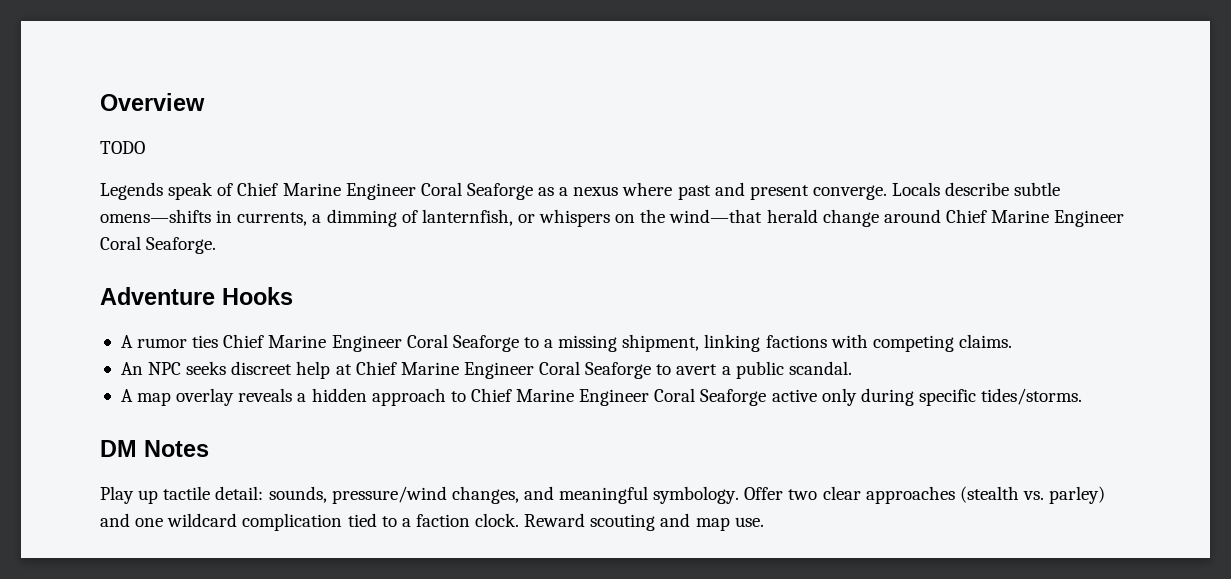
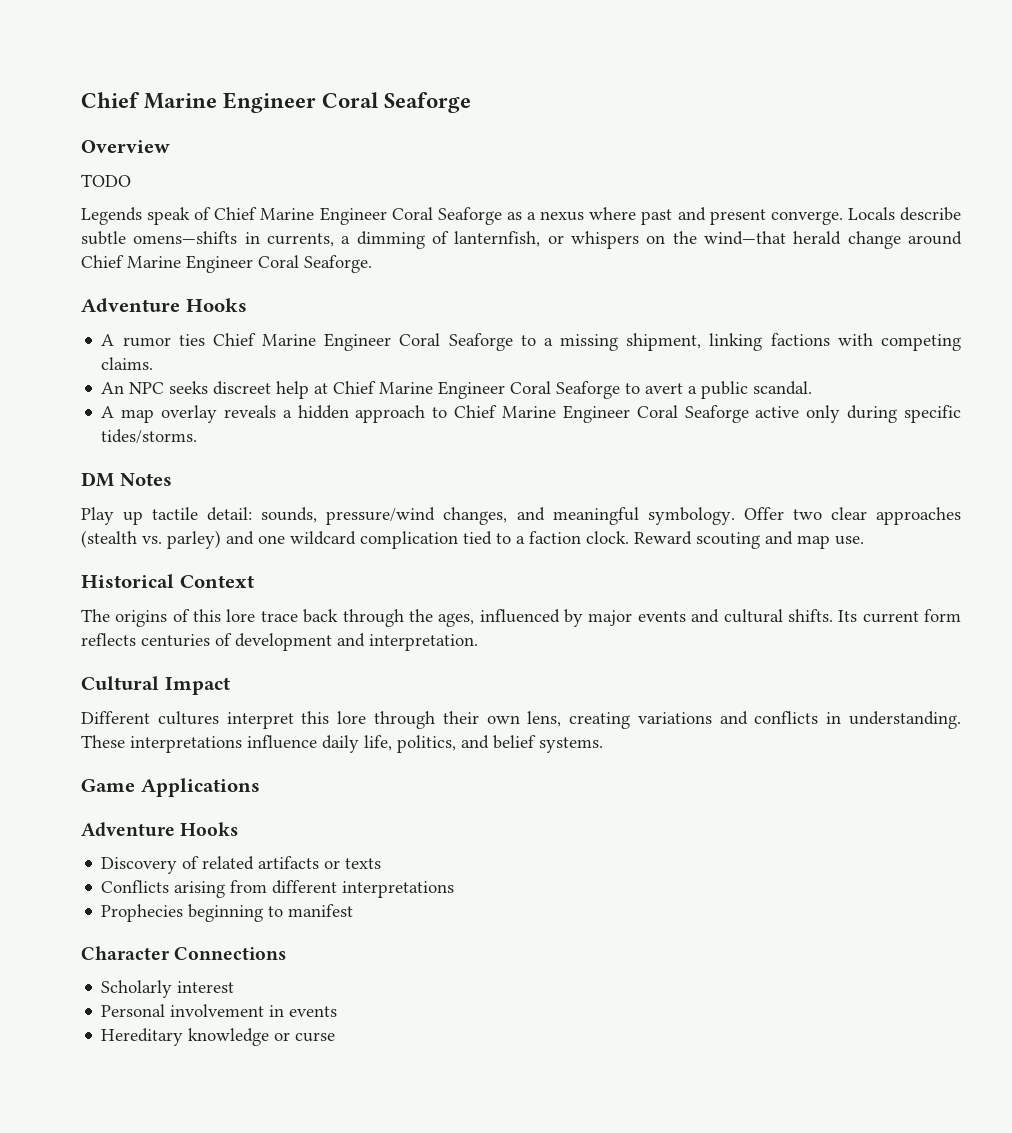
(100, 102) none -> [81,92,472,113] Chief Marine Engineer Coral Seaforge //
(764, 522) none -> [81,574,254,588] [81,609,961,627] [81,633,478,651] [81,676,230,695] [81,711,962,729] [81,735,603,753] [81,778,260,797] [81,822,239,837] [101,856,382,874] [101,880,455,898] [101,904,354,922] [81,946,287,960] [101,980,235,998] [101,1004,338,1017] [101,1028,336,1046] // Historical Context // The origins of this lore trace back through the ages, influenced by major events and cultural shifts. Its current form reflects centuries of development and interpretation. // Cultural Impact // Different cultures interpret this lore through their own lens, creating variations and conflicts in understanding. These interpretations influence daily life, politics, and belief systems. // Game Applications // Adventure Hooks // Discovery of related artifacts or texts // Conflicts arising from different interpretations // Prophecies beginning to manifest // Character Connections // Scholarly interest // Personal involvement in events // Hereditary knowledge or curse

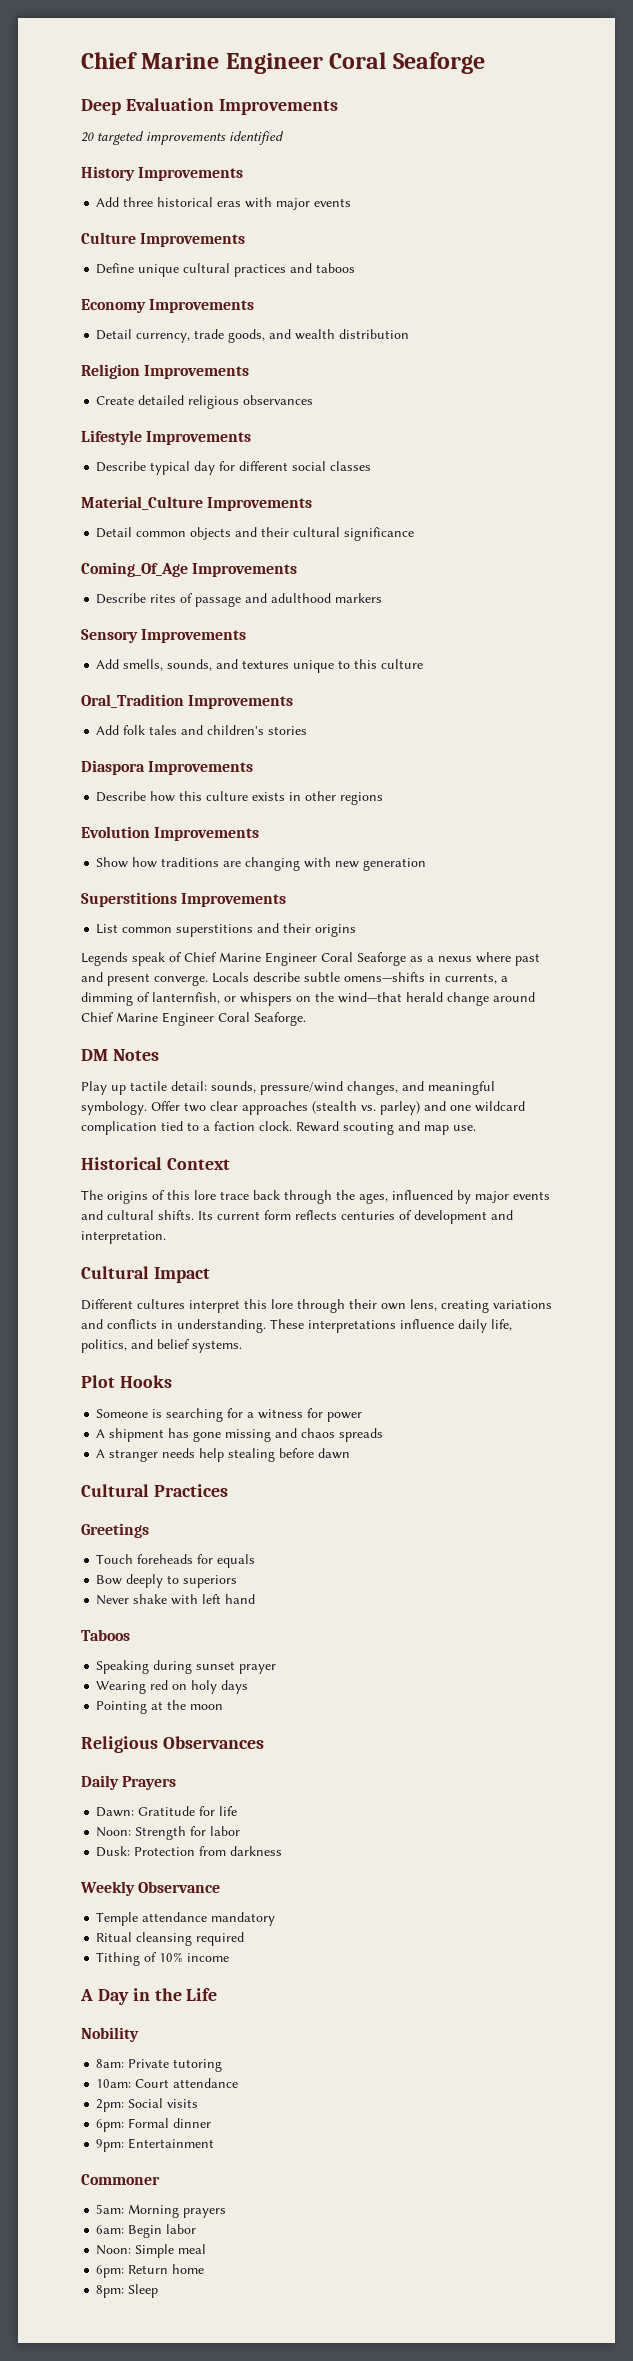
[81,140,170,153] [81,174,131,187] Overview // TODO -> [81,98,338,115] [81,131,284,145] [81,166,244,181] [96,197,352,210] [81,232,246,247] [96,263,356,277] [81,299,255,313] [96,329,410,343] [81,364,250,379] [96,395,314,409] [81,430,252,445] [96,461,372,475] [81,496,313,511] [96,527,415,541] [81,562,298,577] [96,593,383,607] [81,629,247,643] [96,659,424,673] [81,694,294,709] [96,725,308,735] [81,760,254,775] [96,791,384,805] [81,826,260,841] [96,857,427,871] [81,892,287,907] [96,923,357,937] Deep Evaluation Improvements // 20 targeted improvements identified // History Improvements // Add three historical eras with major events // Culture Improvements // Define unique cultural practices and taboos // Economy Improvements // Detail currency, trade goods, and wealth distribution // Religion Improvements // Create detailed religious observances // Lifestyle Improvements // Describe typical day for different social classes // Material_Culture Improvements // Detail common objects and their cultural significance // Coming_Of_Age Improvements // Describe rites of passage and adulthood markers // Sensory Improvements // Add smells, sounds, and textures unique to this culture // Oral_Tradition Improvements // Add folk tales and children's stories // Diaspora Improvements // Describe how this culture exists in other regions // Evolution Improvements // Show how traditions are changing with new generation // Superstitions Improvements // List common superstitions and their origins
[81,298,247,312] [101,333,961,351] [101,357,154,370] [101,381,813,399] [101,405,961,423] [101,429,198,444] // Adventure Hooks // A rumor ties Chief Marine Engineer Coral Seaforge to a missing shipment, linking factions with competing claims. // An NPC seeks discreet help at Chief Marine Engineer Coral Seaforge to avert a public scandal. // A map overlay reveals a hidden approach to Chief Marine Engineer Coral Seaforge active only during specific tides/storms. -> (306, 1019) none
[81,778,260,797] [81,822,239,837] [101,856,382,874] [101,880,455,898] [101,904,354,922] [81,946,287,960] [101,980,235,998] [101,1004,338,1017] [101,1028,336,1046] Game Applications // Adventure Hooks // Discovery of related artifacts or texts // Conflicts arising from different interpretations // Prophecies beginning to manifest // Character Connections // Scholarly interest // Personal involvement in events // Hereditary knowledge or curse -> [81,1375,172,1388] [96,1408,363,1422] [96,1428,384,1442] [96,1448,351,1462] [81,1484,228,1497] [81,1523,149,1538] [96,1554,256,1568] [96,1574,238,1588] [96,1594,256,1605] [81,1629,130,1641] [96,1660,277,1674] [96,1680,249,1694] [96,1700,224,1714] [81,1736,264,1753] [81,1775,177,1790] [96,1806,238,1817] [96,1826,241,1840] [96,1846,283,1857] [80,1881,221,1896] [96,1912,276,1926] [96,1932,245,1946] [96,1952,230,1966] [80,1988,218,2005] [81,2027,139,2042] [96,2059,223,2072] [96,2078,239,2088] [96,2098,199,2112] [96,2118,212,2132] [96,2138,215,2152] [81,2174,160,2185] [96,2204,227,2218] [96,2224,197,2238] [96,2244,207,2258] [96,2264,205,2278] [96,2284,159,2298] Plot Hooks // Someone is searching for a witness for power // A shipment has gone missing and chaos spreads // A stranger needs help stealing before dawn // Cultural Practices // Greetings // Touch foreheads for equals // Bow deeply to superiors // Never shake with left hand // Taboos // Speaking during sunset prayer // Wearing red on holy days // Pointing at the moon // Religious Observances // Daily Prayers // Dawn: Gratitude for life // Noon: Strength for labor // Dusk: Protection from darkness // Weekly Observance // Temple attendance mandatory // Ritual cleansing required // Tithing of 10% income // A Day in the Life // Nobility // 8am: Private tutoring // 10am: Court attendance // 2pm: Social visits // 6pm: Formal dinner // 9pm: Entertainment // Commoner // 5am: Morning prayers // 6am: Begin labor // Noon: Simple meal // 6pm: Return home // 8pm: Sleep

